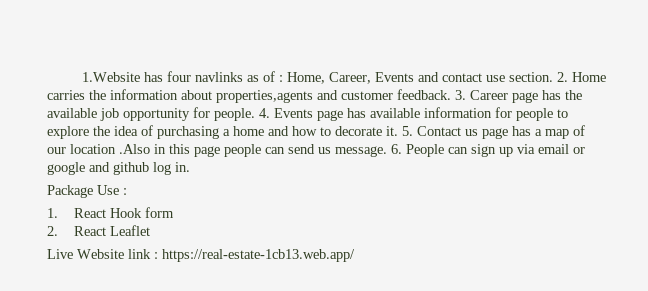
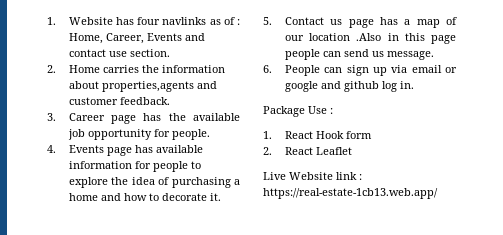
[82,72,141,82] 1.Website -> [47,17,113,25] 1. Website
(554, 77) none -> (170, 53) //
(451, 94) none -> (170, 101) //
(255, 114) none -> (210, 134) //
(398, 131) none -> (221, 197) //
(387, 151) none -> (434, 55) //

